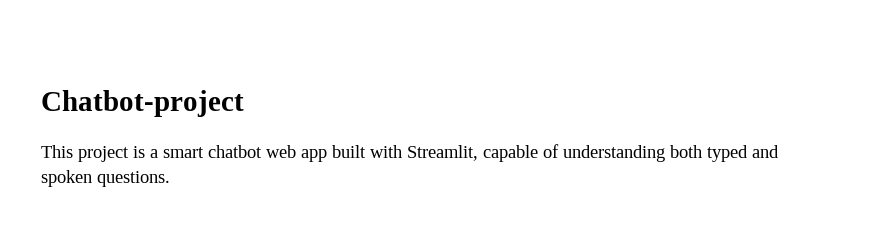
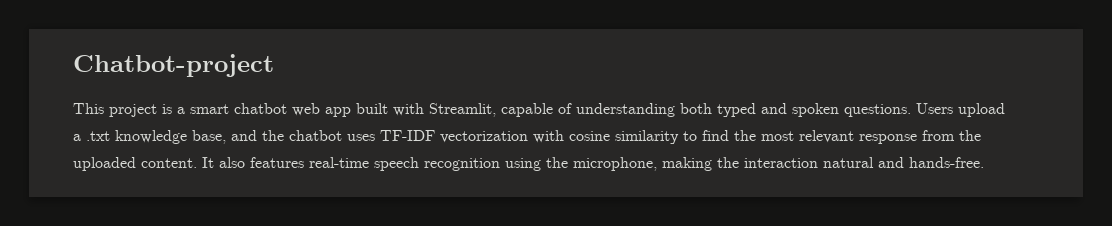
(170, 179) none -> [916,103,1005,117] [73,130,981,144] [73,157,984,171] Users upload a .txt knowledge base, and the chatbot uses TF-IDF vectorization with cosine similarity to find the most relevant response from the uploaded content. It also features real-time speech recognition using the microphone, making the interaction natural and hands-free.

